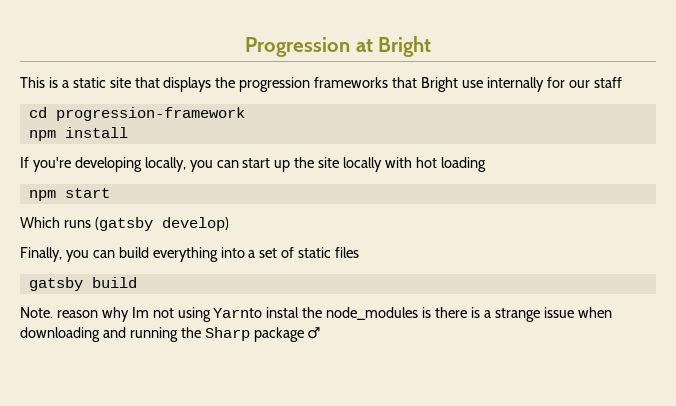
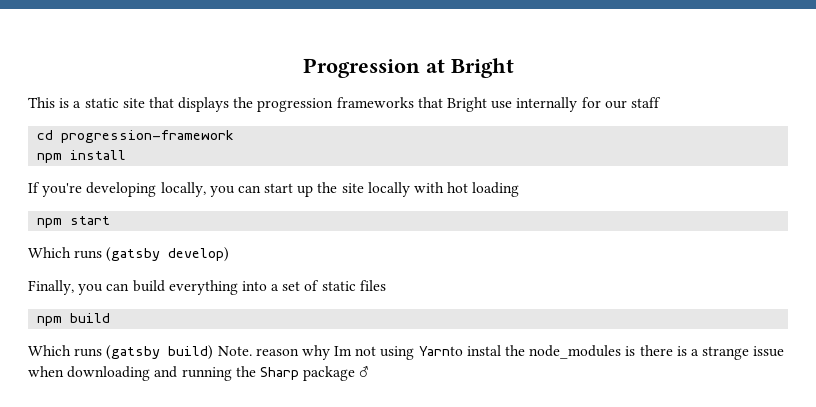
[28,277,83,291] gatsby -> [37,316,63,326] npm
(137, 282) none -> [28,345,214,360] Which runs (gatsby build)

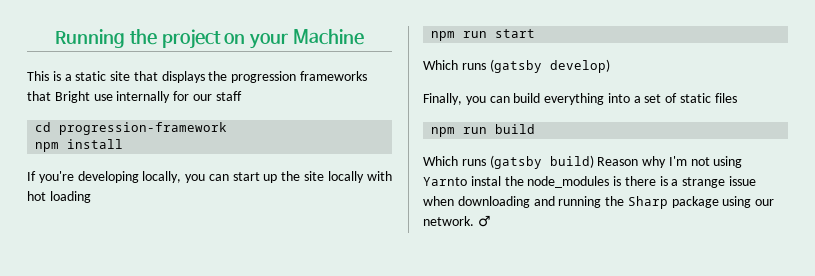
[302,58,514,78] Progression at Bright -> [54,29,365,49] Running the project on your Machine
(63, 223) none -> [463,31,488,38] run
(63, 321) none -> [463,127,488,134] run
[217,345,353,360] Note. reason why Im -> [597,156,687,168] Reason why I'm
(356, 373) none -> [722,196,775,208] [423,216,474,226] using our network.

